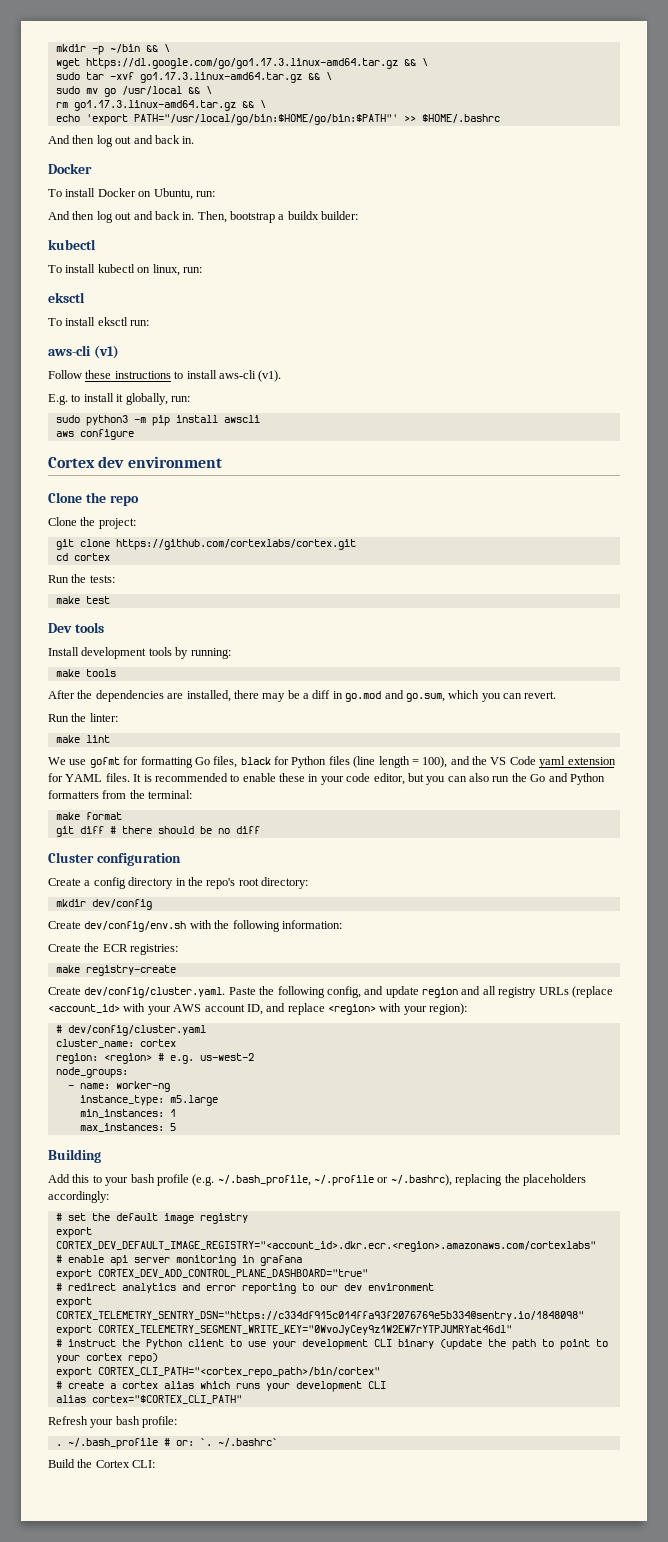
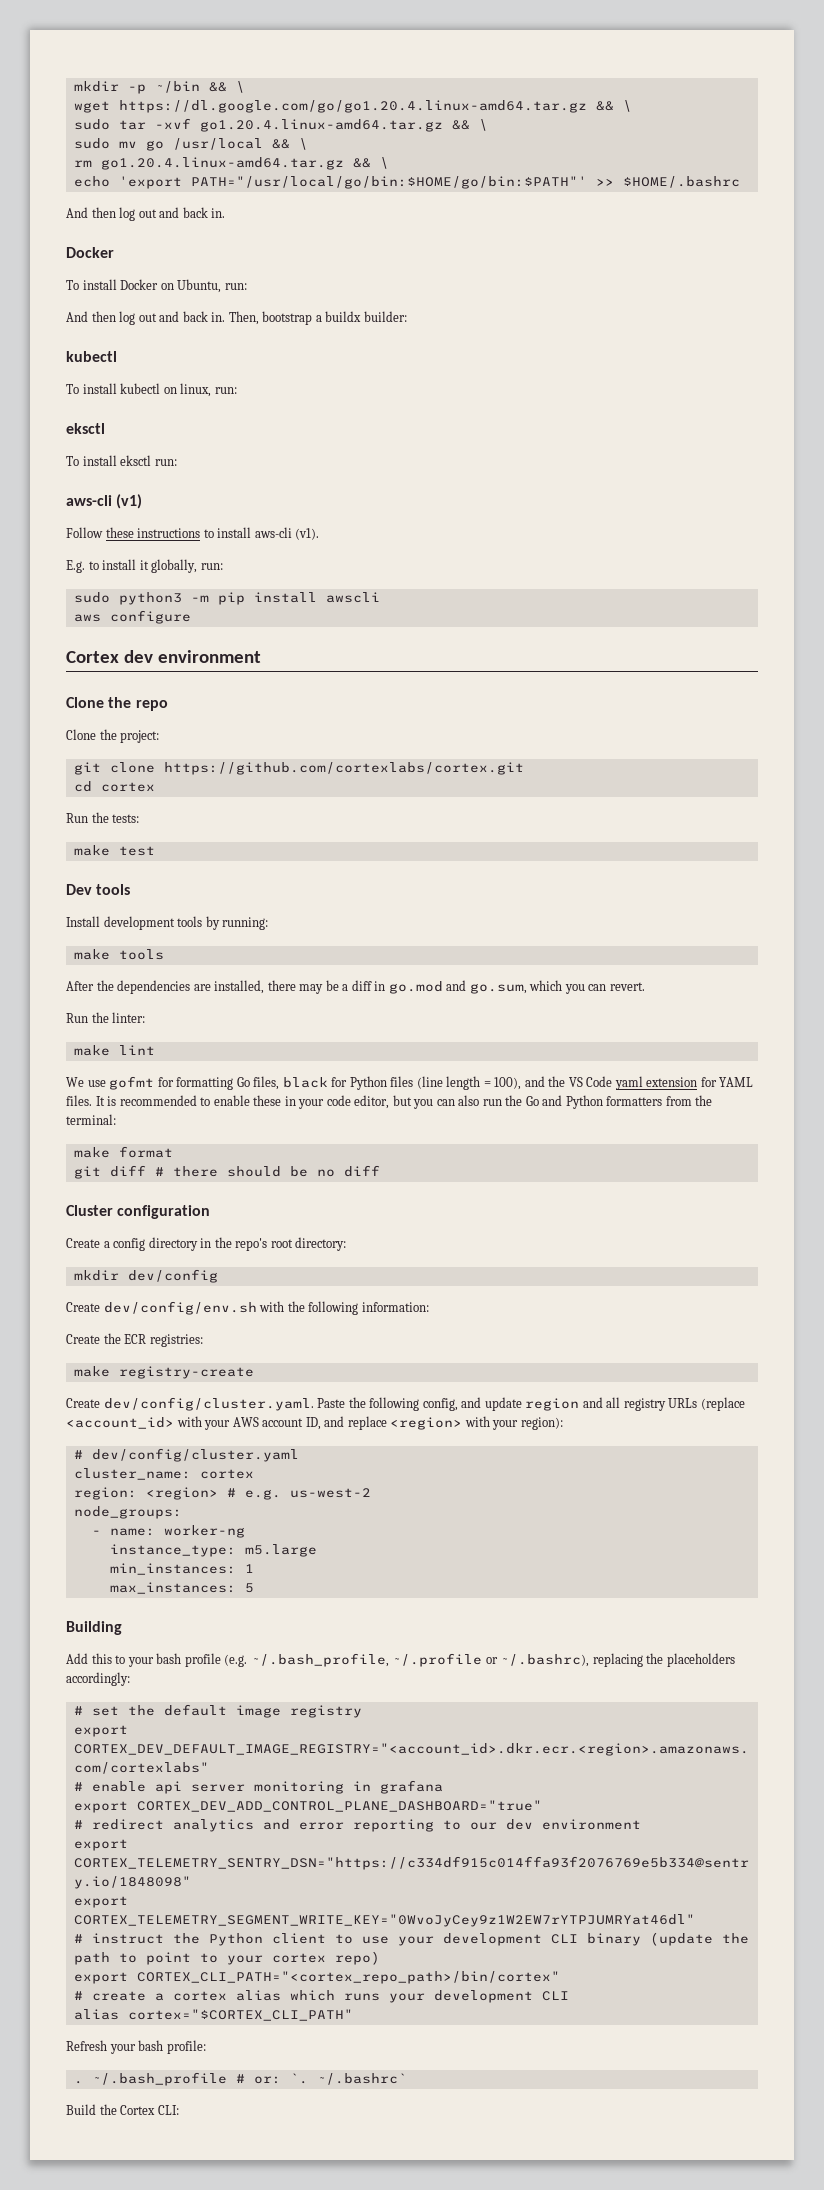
[85,58,398,69] https://dl.google.com/go/go1.17.3.linux-amd64.tar.gz -> [118,100,587,113] https://dl.google.com/go/go1.20.4.linux-amd64.tar.gz
[139,72,302,83] go1.17.3.linux-amd64.tar.gz -> [199,119,443,132] go1.20.4.linux-amd64.tar.gz
[73,100,236,111] go1.17.3.linux-amd64.tar.gz -> [100,157,344,170] go1.20.4.linux-amd64.tar.gz

